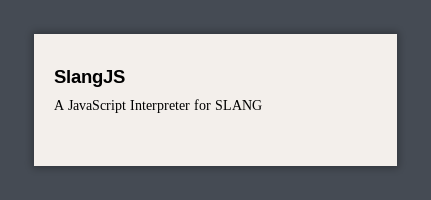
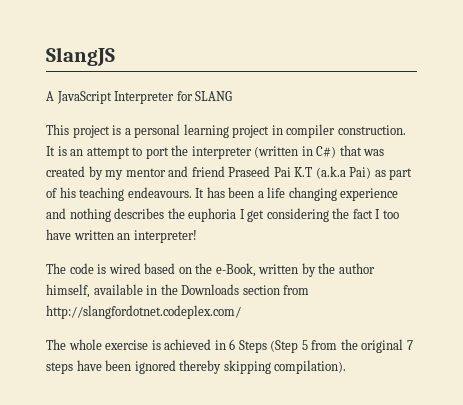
(262, 105) none -> [46,124,406,138] [46,145,385,159] [46,166,413,180] [46,187,399,201] [46,208,399,222] [46,229,197,243] [46,263,375,277] [46,284,310,298] [46,305,241,319] [46,339,413,353] [46,360,347,374] // This project is a personal learning project in compiler construction. It is an attempt to port the interpreter (written in C#) that was created by my mentor and friend Praseed Pai K.T (a.k.a Pai) as part of his teaching endeavours. It has been a life changing experience and nothing describes the euphoria I get considering the fact I too have written an interpreter! // The code is wired based on the e-Book, written by the author himself, available in the Downloads section from http://slangfordotnet.codeplex.com/ // The whole exercise is achieved in 6 Steps (Step 5 from the original 7 steps have been ignored thereby skipping compilation).

